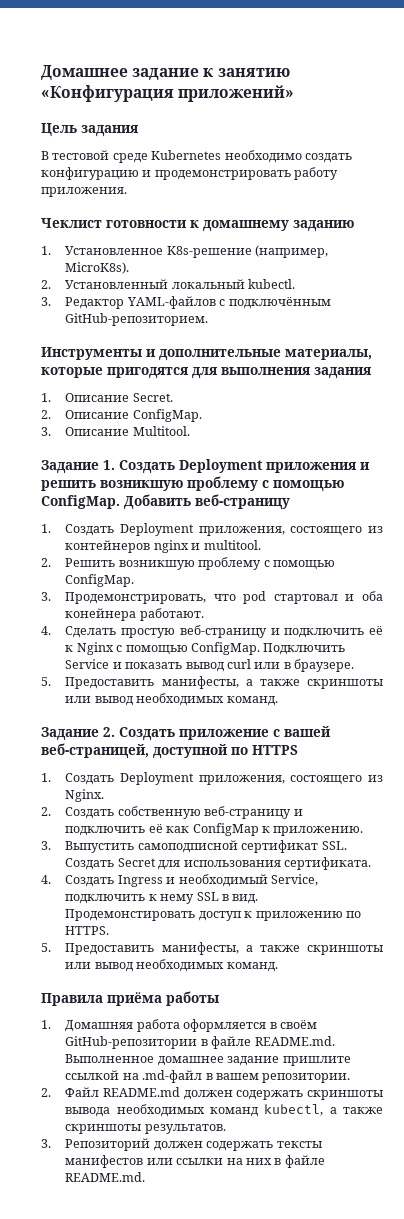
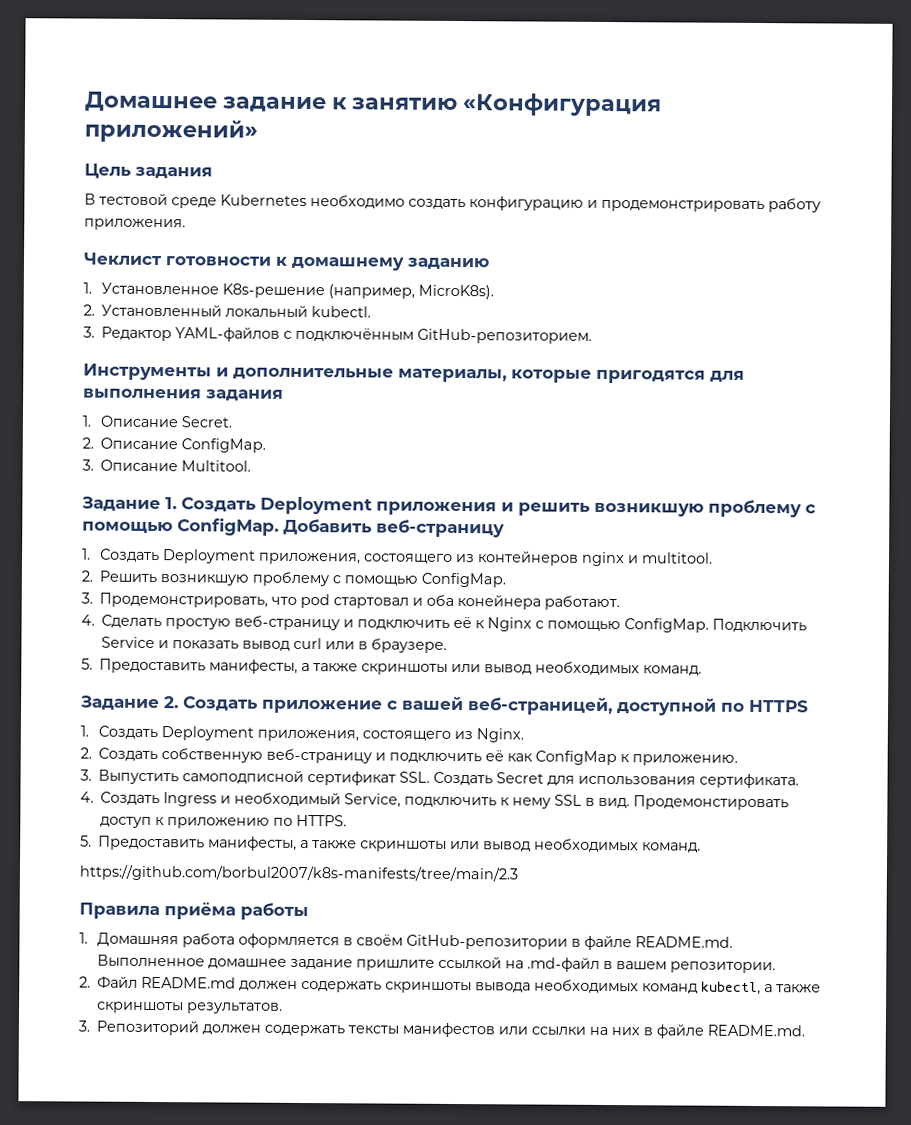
(278, 967) none -> [79,864,518,883] // https://github.com/borbul2007/k8s-manifests/tree/main/2.3

